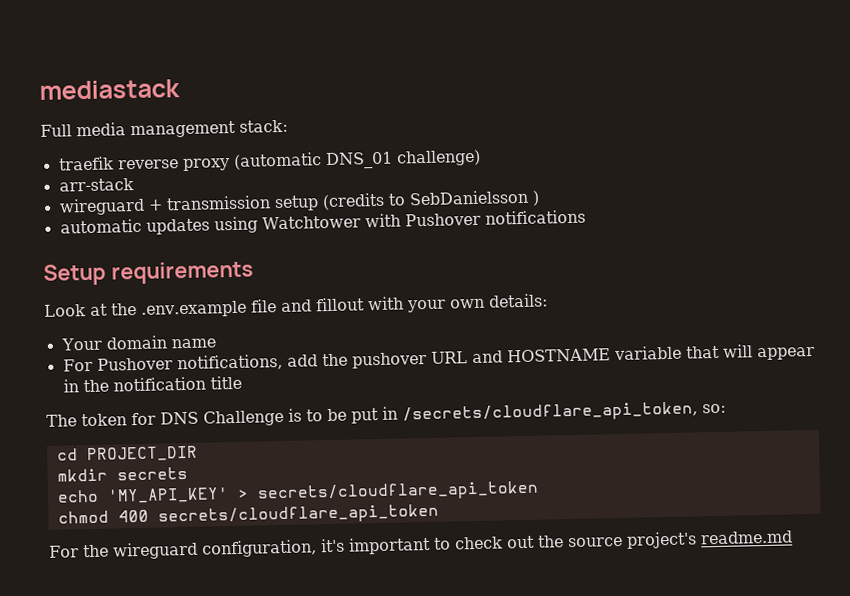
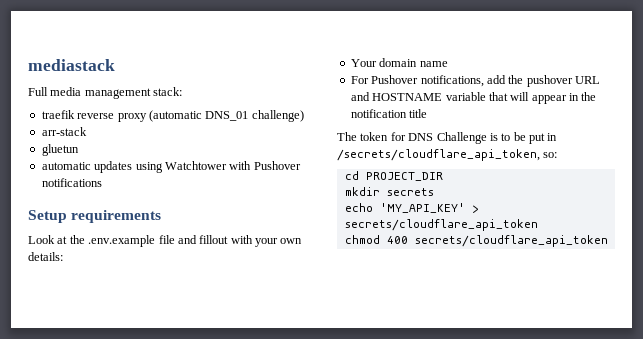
[58,189,540,216] wireguard + transmission setup (credits to SebDanielsson ) -> [41,144,79,156] gluetun
[49,530,793,560] // For the wireguard configuration, it's important to check out the source project's readme.md -> (608, 241) none

